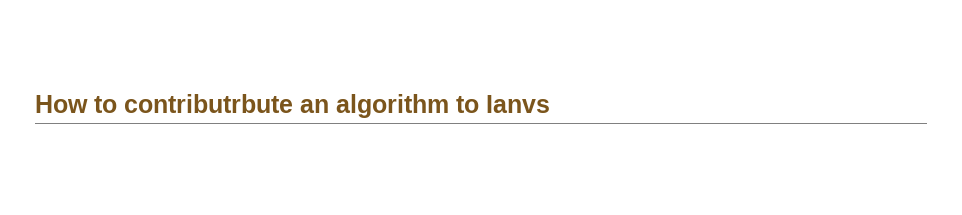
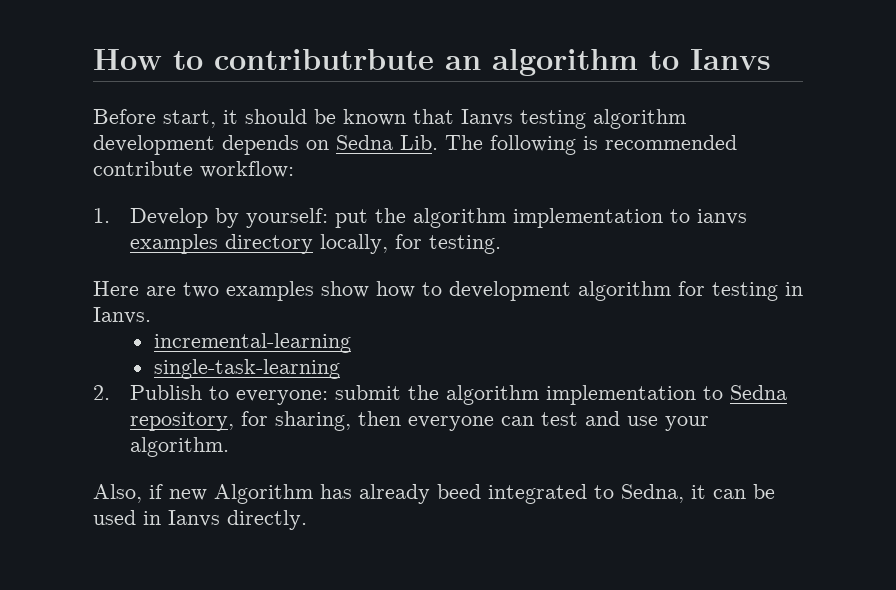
(550, 104) none -> [93,109,686,129] [93,135,737,155] [93,161,294,178] [93,208,748,228] [130,234,502,254] [93,281,803,301] [93,307,151,324] [153,333,351,353] [153,359,340,379] [93,385,788,405] [130,411,710,431] [130,437,230,457] [93,484,775,504] [93,510,307,530] // Before start, it should be known that Ianvs testing algorithm development depends on Sedna Lib. The following is recommended contribute workflow: // 1. Develop by yourself: put the algorithm implementation to ianvs examples directory locally, for testing. // Here are two examples show how to development algorithm for testing in Ianvs. // incremental-learning // single-task-learning // 2. Publish to everyone: submit the algorithm implementation to Sedna repository, for sharing, then everyone can test and use your algorithm. // Also, if new Algorithm has already beed integrated to Sedna, it can be used in Ianvs directly.

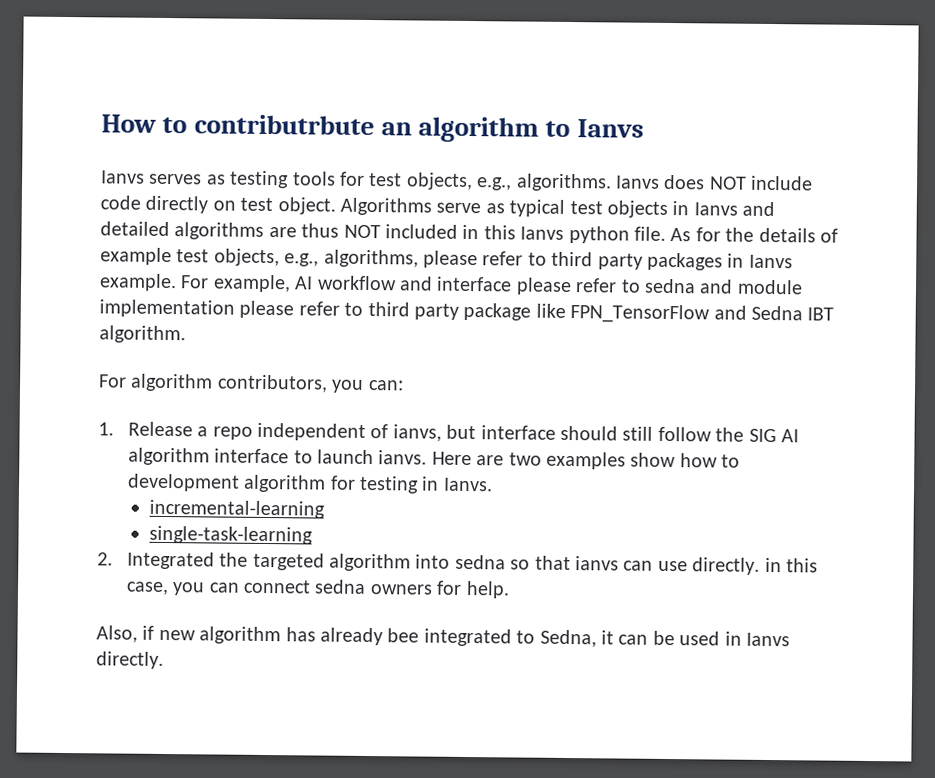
[93,109,686,129] [93,135,737,155] [93,161,294,178] [93,208,748,228] [130,234,502,254] Before start, it should be known that Ianvs testing algorithm development depends on Sedna Lib. The following is recommended contribute workflow: // 1. Develop by yourself: put the algorithm implementation to ianvs examples directory locally, for testing. // -> [101,170,814,192] [100,195,776,218] [100,221,838,244] [100,247,793,271] [99,273,803,296] [99,299,835,324] [99,325,186,344] [98,373,404,393] [98,421,799,443] [127,447,428,466] Ianvs serves as testing tools for test objects, e.g., algorithms. Ianvs does NOT include code directly on test object. Algorithms serve as typical test objects in Ianvs and detailed algorithms are thus NOT included in this Ianvs python file. As for the details of example test objects, e.g., algorithms, please refer to third party packages in Ianvs example. For example, AI workflow and interface please refer to sedna and module implementation please refer to third party package like FPN_TensorFlow and Sedna IBT algorithm. // For algorithm contributors, you can: // 1. Release a repo independent of ianvs, but interface should still follow the SIG AI algorithm interface to launch ianvs.
[130,385,788,405] [130,411,710,431] [130,437,230,457] Publish to everyone: submit the algorithm implementation to Sedna repository, for sharing, then everyone can test and use your algorithm. -> [126,551,818,575] [125,579,510,599] Integrated the targeted algorithm into sedna so that ianvs can use directly. in this case, you can connect sedna owners for help.
[214,484,313,504] Algorithm -> [199,626,282,645] algorithm
[437,484,481,499] beed -> [387,628,420,643] bee

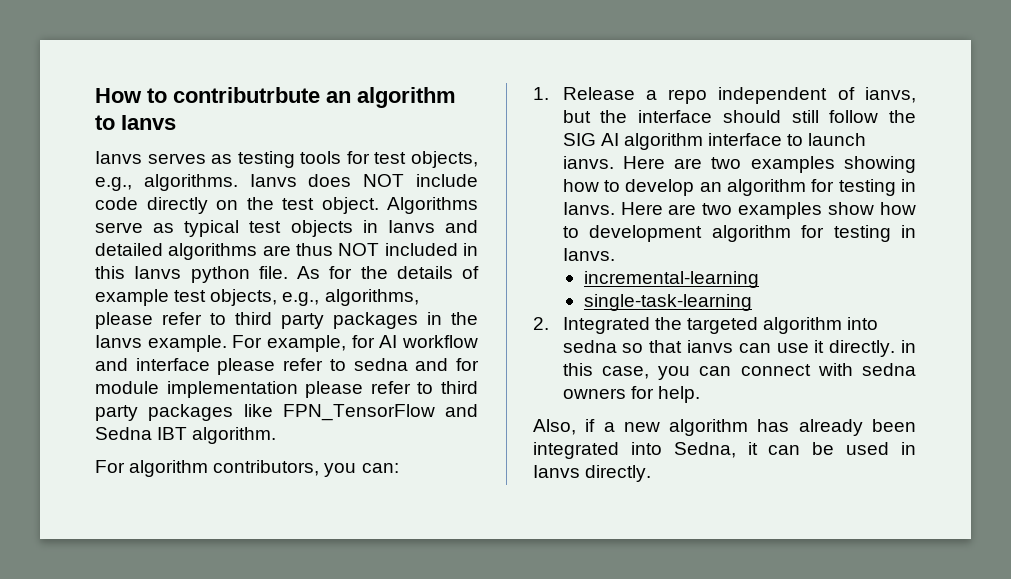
(236, 205) none -> [246,197,274,210] the
(745, 260) none -> [451,312,478,325] the
(291, 283) none -> [351,335,375,348] for
(734, 286) none -> [456,358,479,371] for
[463,302,532,321] package -> [148,404,234,421] packages
(477, 432) none -> [600,110,628,123] the
(626, 460) none -> [844,156,916,173] [562,179,916,196] [562,202,823,219] showing how to develop an algorithm for testing in Ianvs. Here are two examples
(688, 566) none -> [814,340,825,353] it
(311, 586) none -> [817,363,853,376] with
(155, 632) none -> [603,422,615,432] a
[387,628,536,647] bee integrated to -> [872,419,916,432] [533,442,662,459] been integrated into

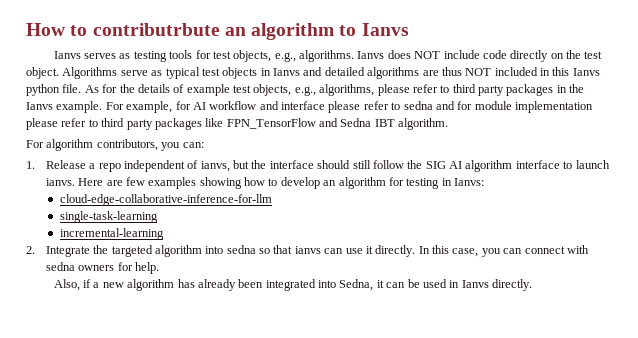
[711,157,742,169] two -> [125,177,145,186] few
[562,202,916,219] [562,225,917,242] [562,248,615,261] Ianvs. Here are two examples show how to development algorithm for testing in Ianvs. -> [454,178,485,186] [59,194,272,206] [59,211,158,223] Ianvs: // cloud-edge-collaborative-inference-for-llm // single-task-learning
[583,294,752,311] // single-task-learning -> (164, 234) none
[562,317,650,334] Integrated -> [45,246,90,257] Integrate
[901,340,916,353] in -> [418,246,430,254] In

